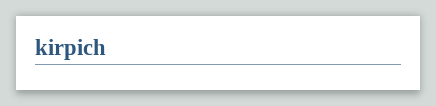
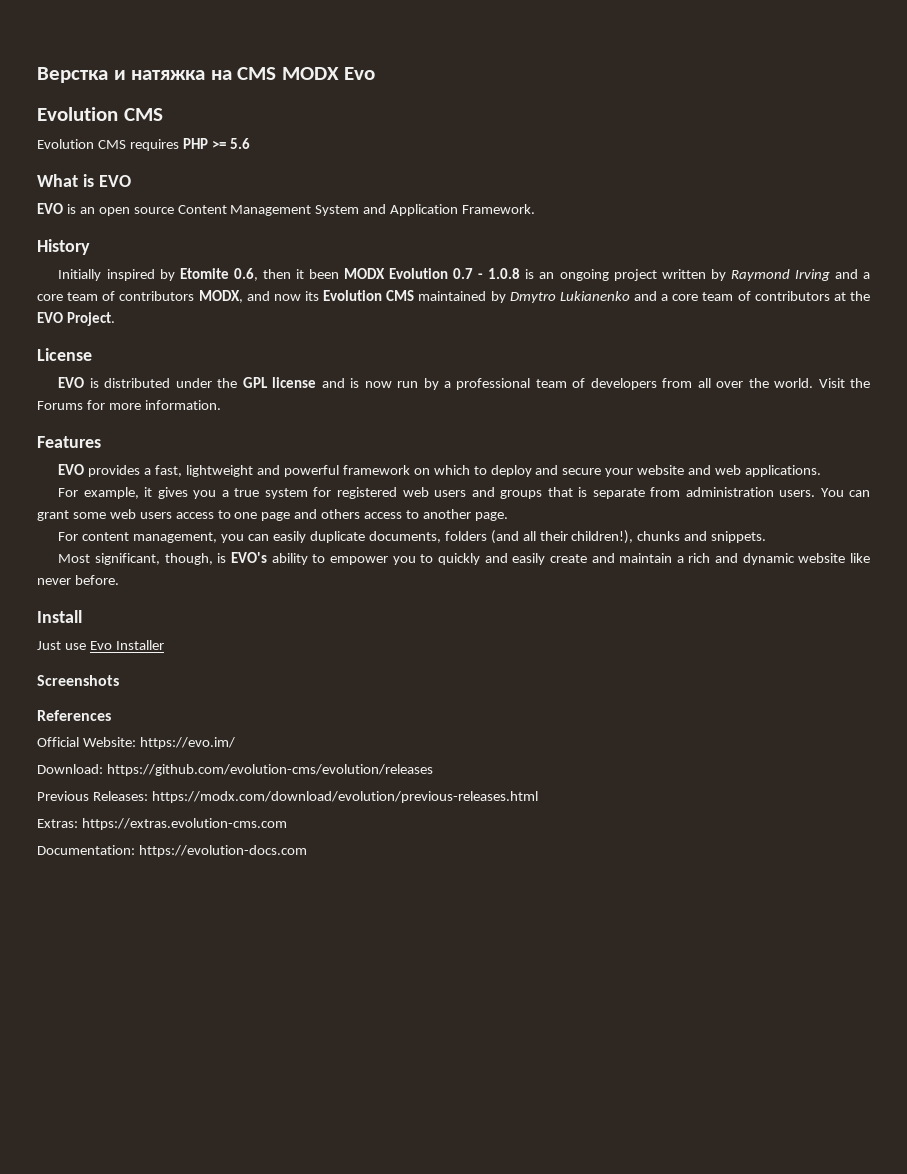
[35,39,106,60] kirpich -> [37,67,376,83] [37,107,163,121] [37,138,250,151] [37,174,131,187] [37,203,536,216] [37,239,90,255] [58,268,870,281] [37,290,870,303] [37,312,115,326] [37,348,92,361] [58,377,871,390] [37,400,221,410] [37,436,101,448] [58,464,821,477] [58,487,871,499] [37,509,508,521] [58,530,767,544] [58,552,870,565] [37,575,119,585] [37,610,82,623] [37,640,164,650] [37,675,119,686] [37,710,111,721] [37,737,235,749] [37,764,433,776] [37,791,538,803] [37,818,287,830] [37,845,307,857] Верcтка и натяжка на CMS MODX Evo // Evolution CMS // Evolution CMS requires PHP >= 5.6 // What is EVO // EVO is an open source Content Management System and Application Framework. // History // Initially inspired by Etomite 0.6, then it been MODX Evolution 0.7 - 1.0.8 is an ongoing project written by Raymond Irving and a core team of contributors MODX, and now its Evolution CMS maintained by Dmytro Lukianenko and a core team of contributors at the EVO Project. // License // EVO is distributed under the GPL license and is now run by a professional team of developers from all over the world. Visit the Forums for more information. // Features // EVO provides a fast, lightweight and powerful framework on which to deploy and secure your website and web applications. // For example, it gives you a true system for registered web users and groups that is separate from administration users. You can grant some web users access to one page and others access to another page. // For content management, you can easily duplicate documents, folders (and all their children!), chunks and snippets. // Most significant, though, is EVO's ability to empower you to quickly and easily create and maintain a rich and dynamic website like never before. // Install // Just use Evo Installer // Screenshots // References // Official Website: https://evo.im/ // Download: https://github.com/evolution-cms/evolution/releases // Previous Releases: https://modx.com/download/evolution/previous-releases.html // Extras: https://extras.evolution-cms.com // Documentation: https://evolution-docs.com

